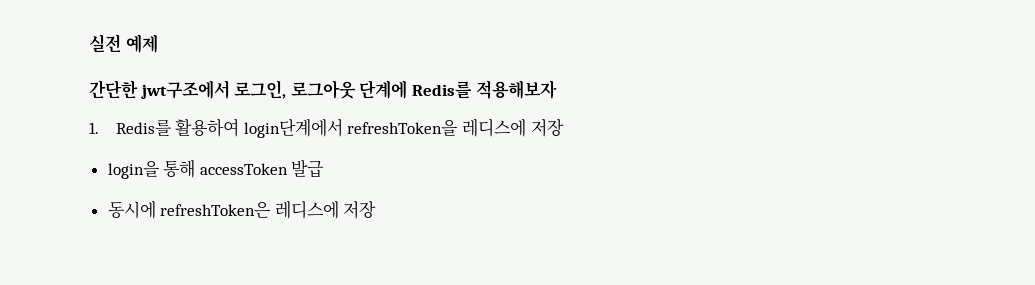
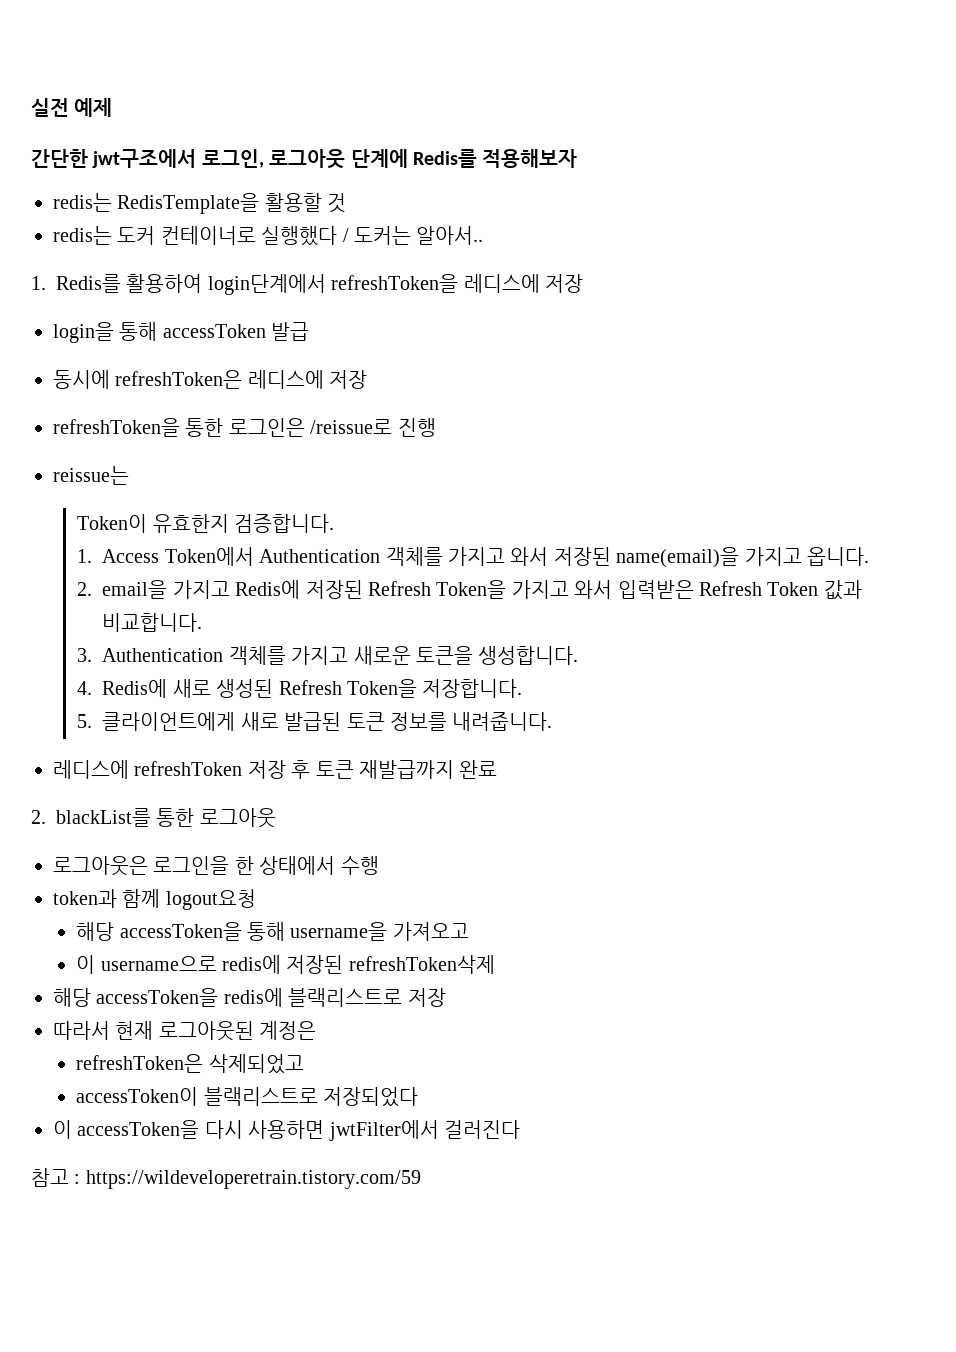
(557, 89) none -> [53,193,347,214] [53,226,484,246] // redis는 RedisTemplate을 활용할 것 // redis는 도커 컨테이너로 실행했다 / 도커는 알아서..
(377, 210) none -> [53,418,436,437] [53,466,129,485] [77,514,335,533] [77,547,869,568] [77,580,862,600] [102,613,203,632] [77,646,579,665] [77,679,523,698] [77,712,553,731] [53,760,498,779] [31,808,276,828] [53,856,379,876] [53,889,256,910] [76,922,469,941] [76,955,495,974] [53,988,446,1007] [53,1021,317,1041] [76,1054,304,1074] [76,1087,418,1107] [53,1120,520,1141] [31,1168,421,1189] // refreshToken을 통한 로그인은 /reissue로 진행 // reissue는 // Token이 유효한지 검증합니다. // 1. Access Token에서 Authentication 객체를 가지고 와서 저장된 name(email)을 가지고 옵니다. // 2. email을 가지고 Redis에 저장된 Refresh Token을 가지고 와서 입력받은 Refresh Token 값과 비교합니다. // 3. Authentication 객체를 가지고 새로운 토큰을 생성합니다. // 4. Redis에 새로 생성된 Refresh Token을 저장합니다. // 5. 클라이언트에게 새로 발급된 토큰 정보를 내려줍니다. // 레디스에 refreshToken 저장 후 토큰 재발급까지 완료 // 2. blackList를 통한 로그아웃 // 로그아웃은 로그인을 한 상태에서 수행 // token과 함께 logout요청 // 해당 accessToken을 통해 username을 가져오고 // 이 username으로 redis에 저장된 refreshToken삭제 // 해당 accessToken을 redis에 블랙리스트로 저장 // 따라서 현재 로그아웃된 계정은 // refreshToken은 삭제되었고 // accessToken이 블랙리스트로 저장되었다 // 이 accessToken을 다시 사용하면 jwtFilter에서 걸러진다 // 참고 : https://wildeveloperetrain.tistory.com/59

